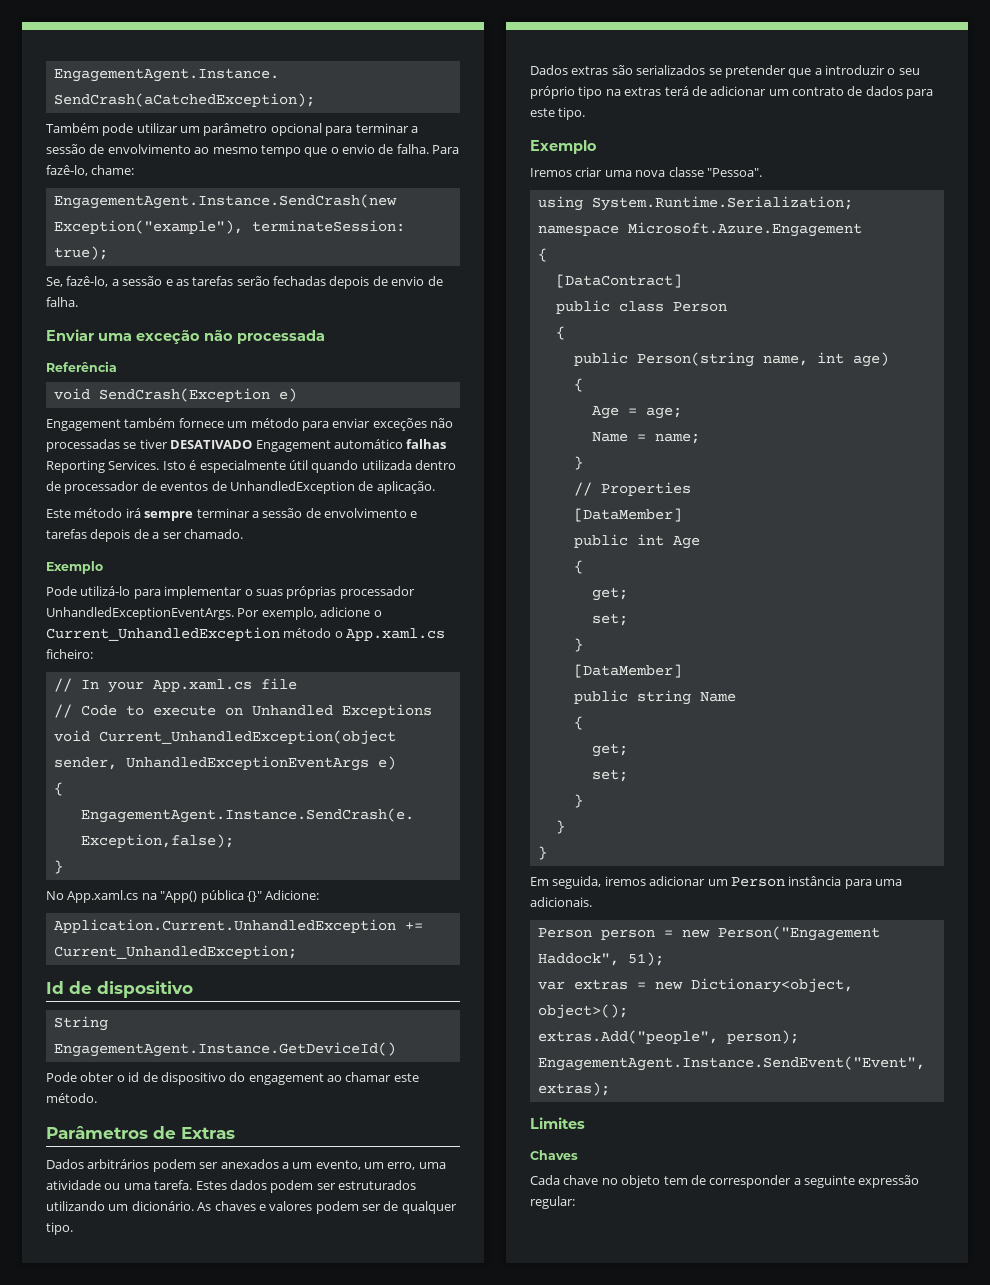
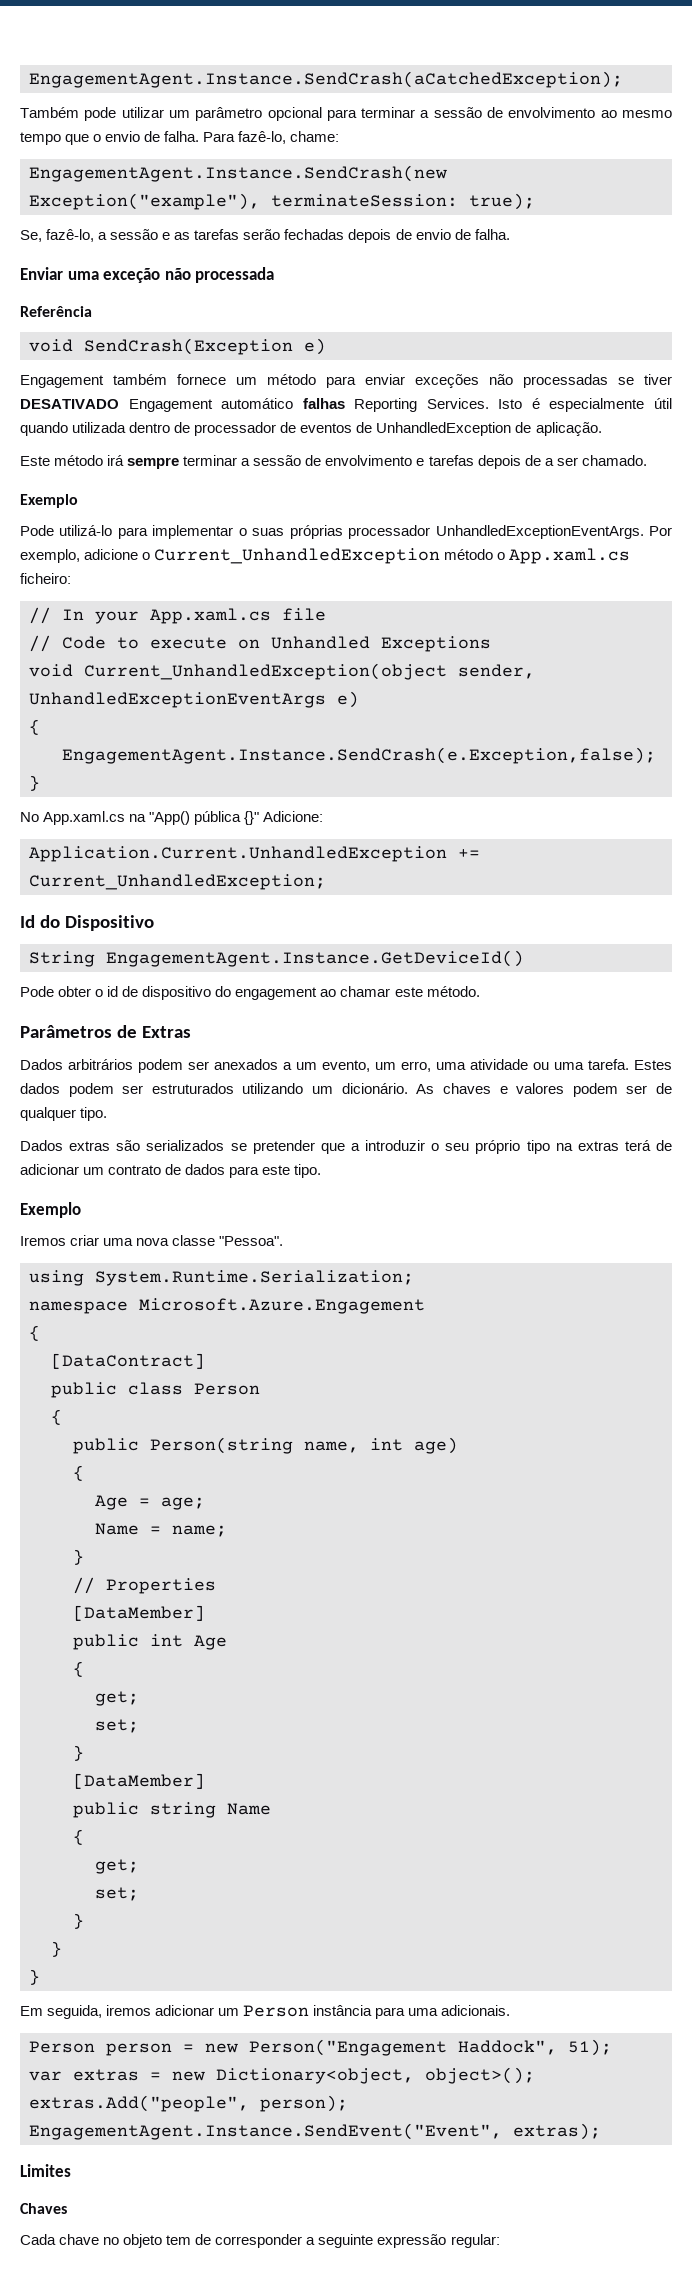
[69,981,193,998] de dispositivo -> [39,915,154,931] do Dispositivo

